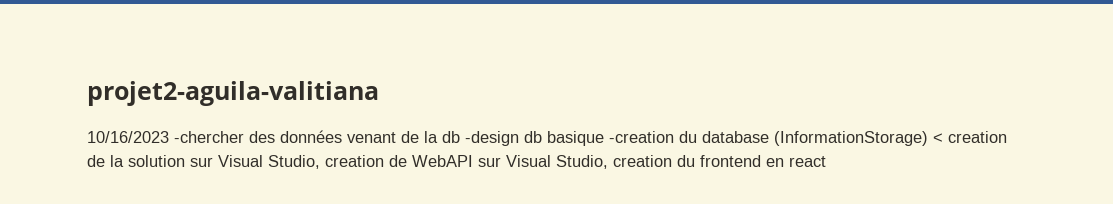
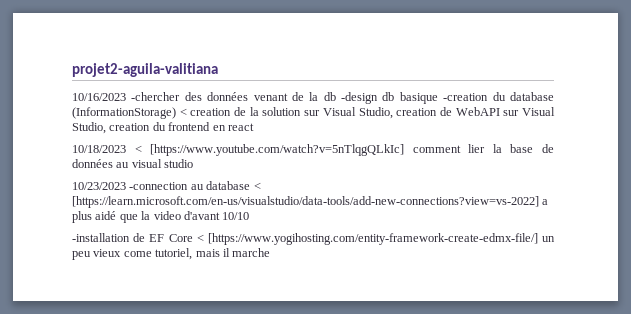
(826, 161) none -> [72,144,554,156] [72,159,194,168] [72,181,261,190] [72,196,549,208] [72,211,250,223] [72,233,555,245] [72,248,271,260] // 10/18/2023 < [https://www.youtube.com/watch?v=5nTlqgQLkIc] comment lier la base de données au visual studio // 10/23/2023 -connection au database < [https://learn.microsoft.com/en-us/visualstudio/data-tools/add-new-connections?view=vs-2022] a plus aidé que la video d'avant 10/10 // -installation de EF Core < [https://www.yogihosting.com/entity-framework-create-edmx-file/] un peu vieux come tutoriel, mais il marche

